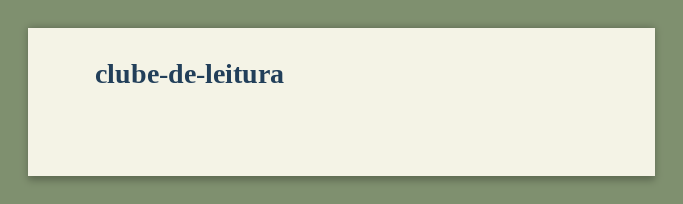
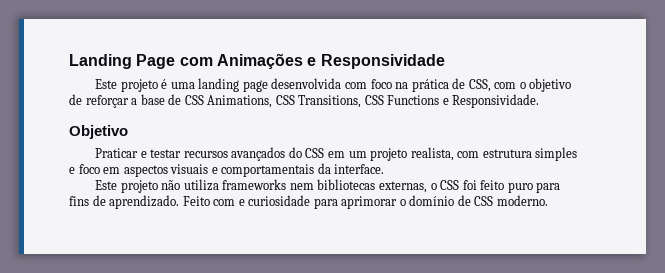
[95,64,284,83] clube-de-leitura -> [69,53,445,69] [95,78,572,92] [69,94,540,108] [69,125,128,139] [95,147,578,161] [69,163,385,177] [95,179,561,193] [69,195,548,209] Landing Page com Animações e Responsividade // Este projeto é uma landing page desenvolvida com foco na prática de CSS, com o objetivo de reforçar a base de CSS Animations, CSS Transitions, CSS Functions e Responsividade. // Objetivo // Praticar e testar recursos avançados do CSS em um projeto realista, com estrutura simples e foco em aspectos visuais e comportamentais da interface. // Este projeto não utiliza frameworks nem bibliotecas externas, o CSS foi feito puro para fins de aprendizado. Feito com e curiosidade para aprimorar o domínio de CSS moderno.

